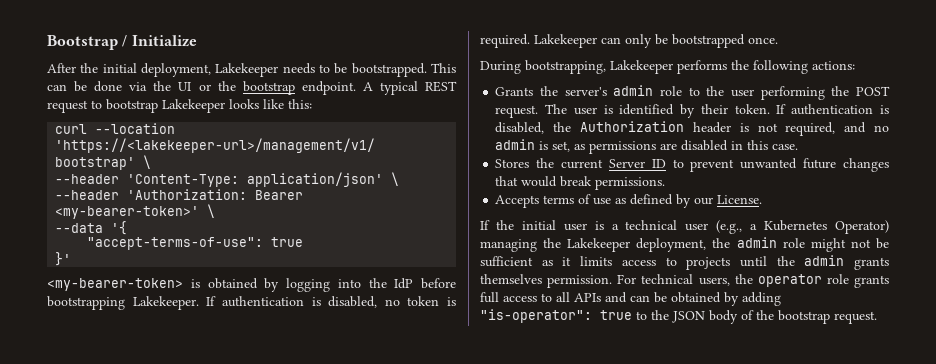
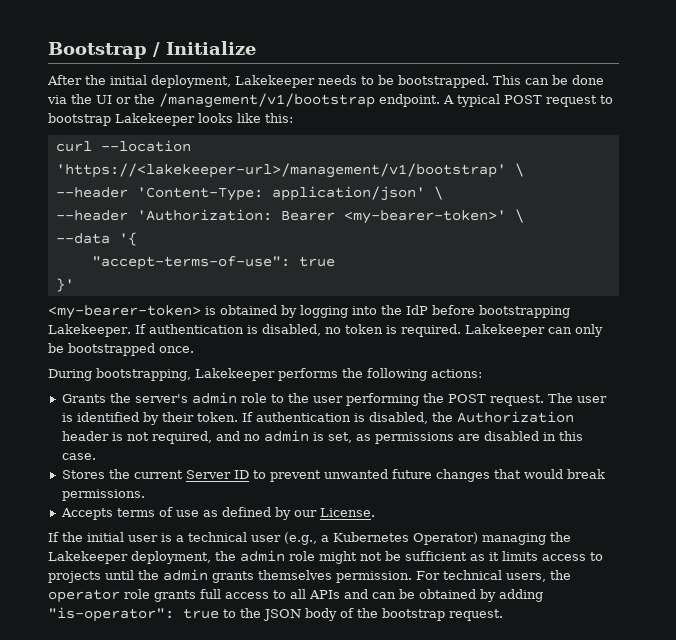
[242,81,295,95] bootstrap -> [159,93,375,108] /management/v1/bootstrap
[424,81,457,92] REST -> [504,95,542,104] POST

